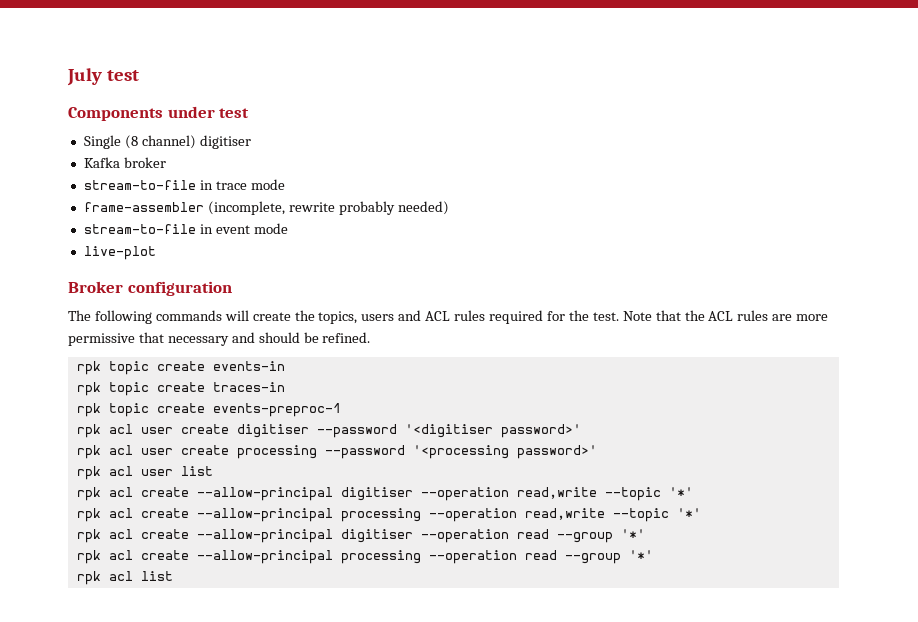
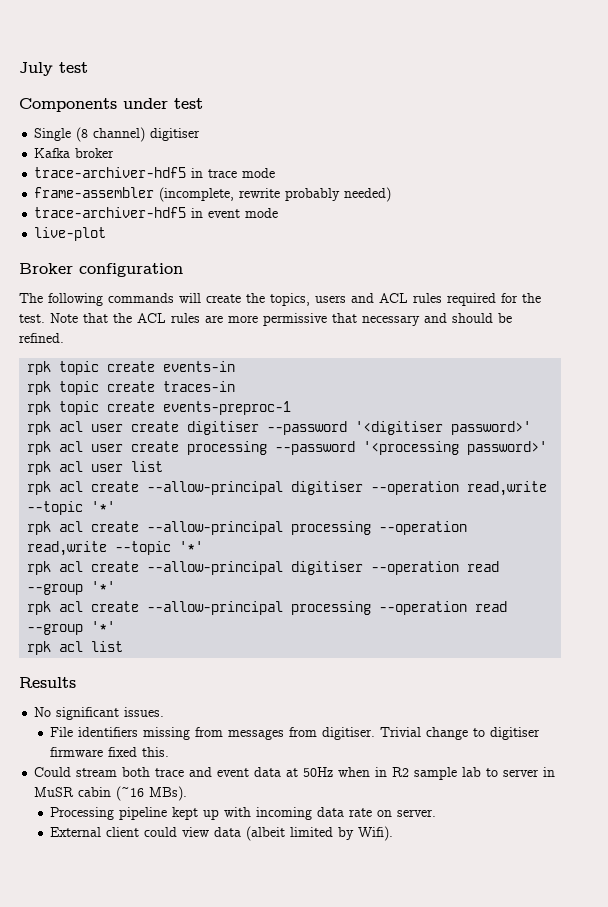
[83,180,196,190] stream-to-file -> [34,167,187,178] trace-archiver-hdf5
[83,224,196,234] stream-to-file -> [34,207,187,218] trace-archiver-hdf5
(173, 576) none -> [19,677,76,688] [34,707,165,720] [50,727,541,740] [50,747,170,757] [34,767,556,780] [34,786,188,801] [50,807,437,820] [50,826,394,841] // Results // No significant issues. // File identifiers missing from messages from digitiser. Trivial change to digitiser firmware fixed this. // Could stream both trace and event data at 50Hz when in R2 sample lab to server in MuSR cabin (~16 MBs). // Processing pipeline kept up with incoming data rate on server. // External client could view data (albeit limited by Wifi).

